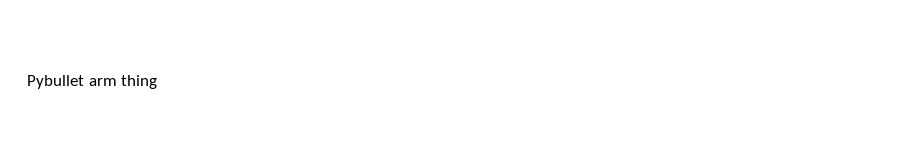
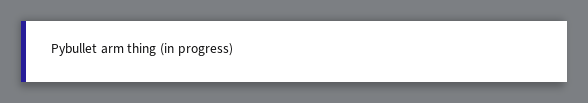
(158, 82) none -> [159,43,233,56] (in progress)

